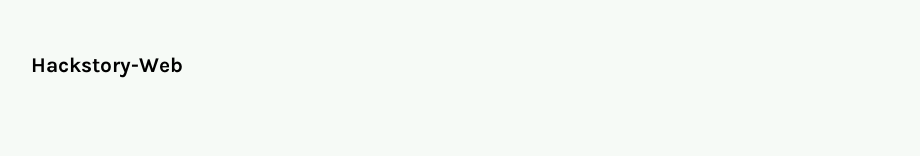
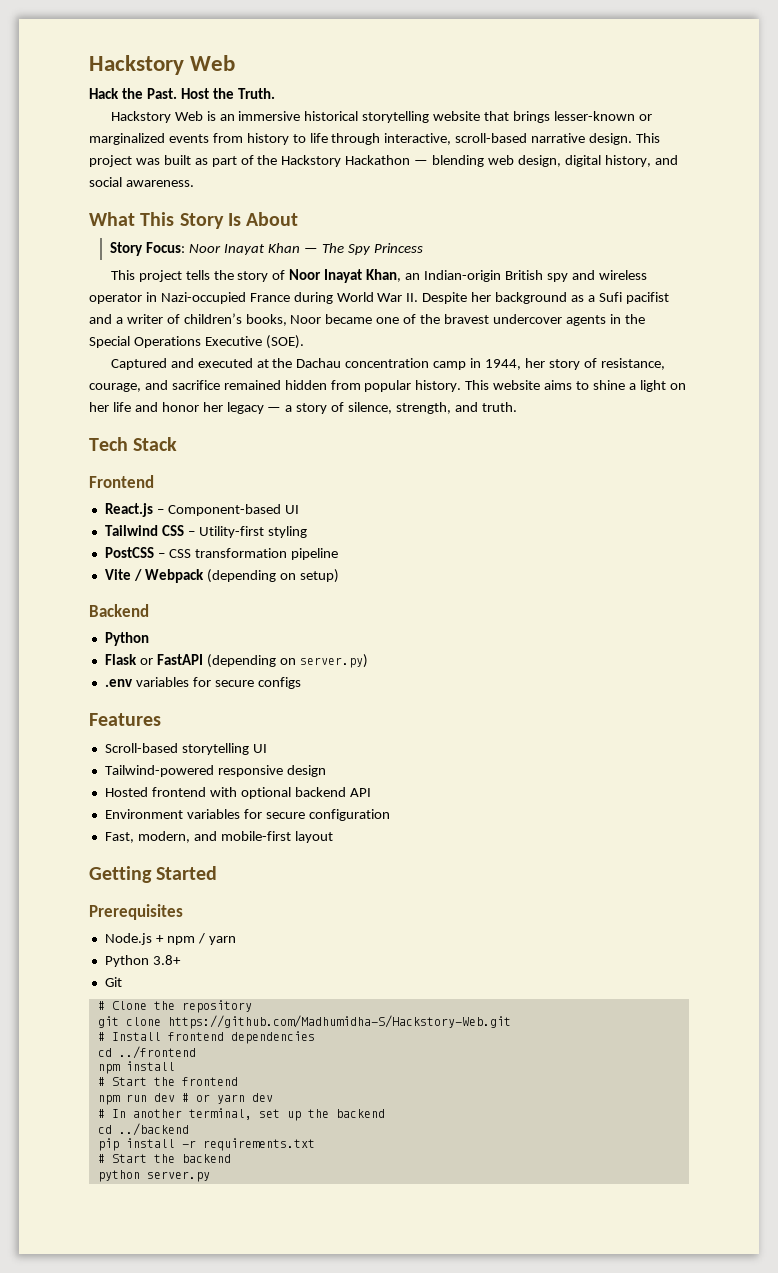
[31,57,183,78] Hackstory-Web -> [89,55,236,75] [89,88,275,99] [110,111,652,123] [89,133,661,145] [89,155,678,167] [89,177,194,187] [89,212,299,229] [110,242,423,256] [110,269,647,283] [89,292,669,304] [89,313,645,326] [89,335,304,349] [110,358,665,370] [89,380,686,392] [89,402,517,414] [89,437,178,451] [89,475,154,488] [104,503,299,517] [104,525,307,538] [104,547,338,560] [104,569,339,583] [89,604,149,617] [104,632,149,646] [104,654,368,668] [104,677,301,689] [89,713,161,726] [104,743,267,755] [104,765,326,777] [104,787,371,799] [104,809,390,821] [104,831,333,843] [89,866,218,883] [89,904,183,920] [104,933,236,945] [104,955,181,967] [104,977,122,987] [97,1000,252,1013] [97,1015,511,1029] [97,1031,315,1044] [97,1046,196,1059] [97,1061,175,1074] [97,1077,238,1086] [97,1093,273,1105] [97,1108,385,1121] [97,1123,189,1136] [97,1138,315,1151] [97,1154,231,1163] [97,1170,210,1182] Hackstory Web // Hack the Past. Host the Truth. // Hackstory Web is an immersive historical storytelling website that brings lesser-known or marginalized events from history to life through interactive, scroll-based narrative design. This project was built as part of the Hackstory Hackathon — blending web design, digital history, and social awareness. // What This Story Is About // Story Focus: Noor Inayat Khan — The Spy Princess // This project tells the story of Noor Inayat Khan, an Indian-origin British spy and wireless operator in Nazi-occupied France during World War II. Despite her background as a Sufi pacifist and a writer of children’s books, Noor became one of the bravest undercover agents in the Special Operations Executive (SOE). // Captured and executed at the Dachau concentration camp in 1944, her story of resistance, courage, and sacrifice remained hidden from popular history. This website aims to shine a light on her life and honor her legacy — a story of silence, strength, and truth. // Tech Stack // Frontend // React.js – Component-based UI // Tailwind CSS – Utility-first styling // PostCSS – CSS transformation pipeline // Vite / Webpack (depending on setup) // Backend // Python // Flask or FastAPI (depending on server.py) // .env variables for secure configs // Features // Scroll-based storytelling UI // Tailwind-powered responsive design // Hosted frontend with optional backend API // Environment variables for secure configuration // Fast, modern, and mobile-first layout // Getting Started // Prerequisites // Node.js + npm / yarn // Python 3.8+ // Git // # Clone the repository // git clone https://github.com/Madhumidha-S/Hackstory-Web.git // # Install frontend dependencies // cd ../frontend // npm install // # Start the frontend // npm run dev # or yarn dev // # In another terminal, set up the backend // cd ../backend // pip install -r requirements.txt // # Start the backend // python server.py

